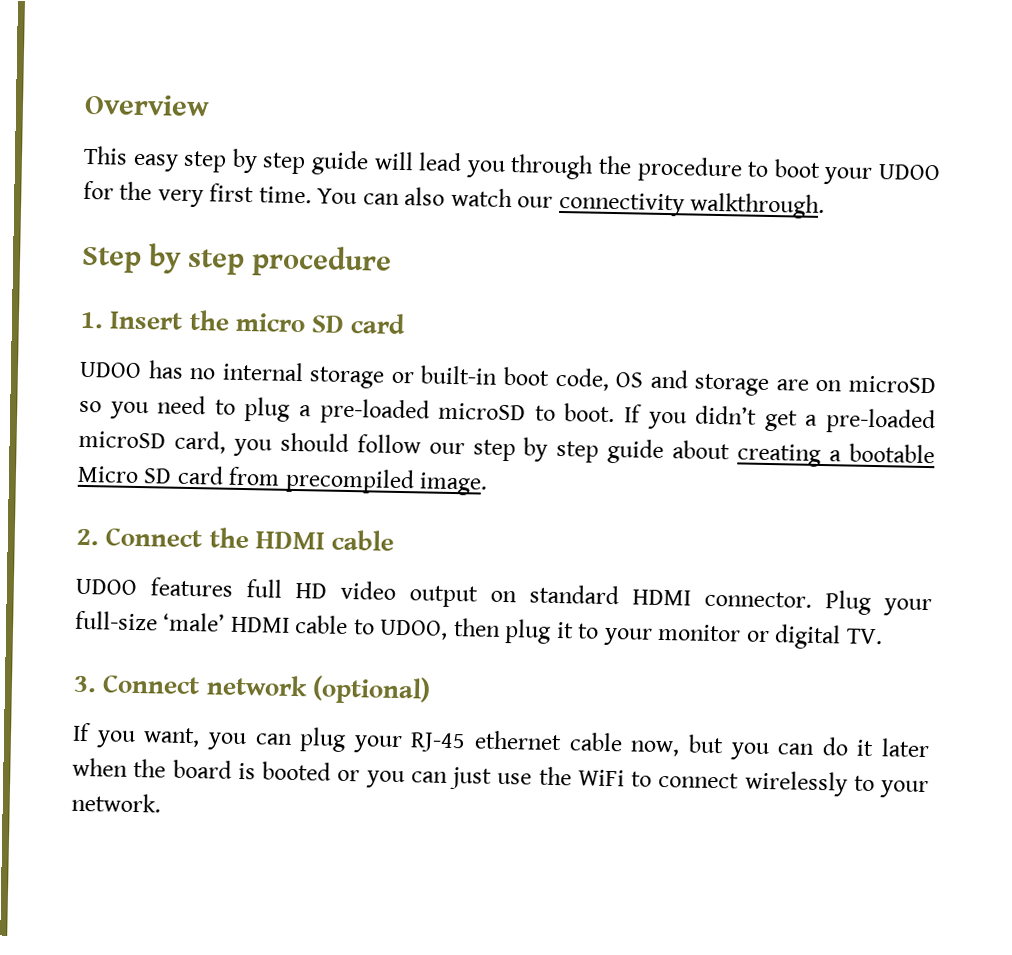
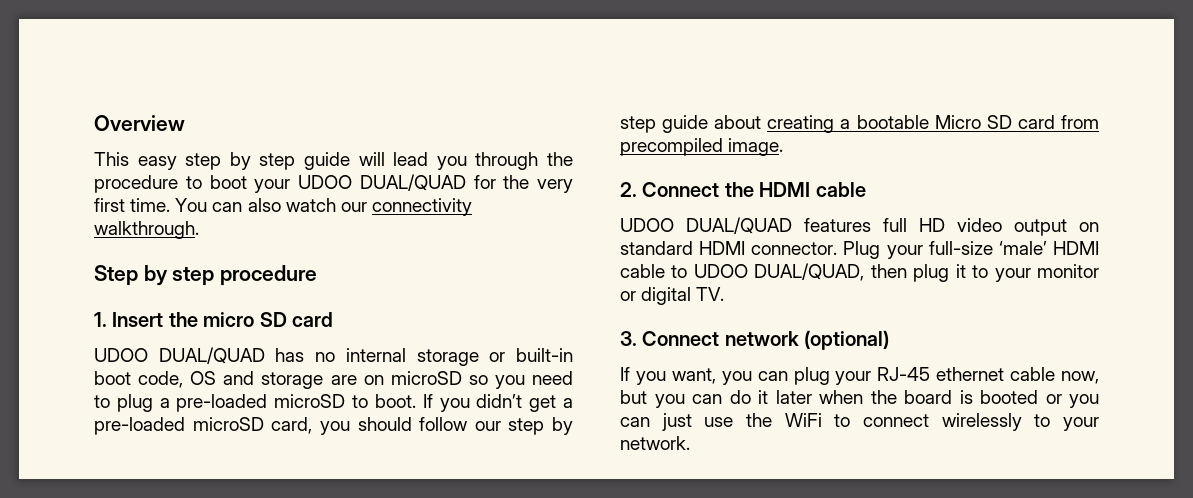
(942, 172) none -> [359,174,466,191] DUAL/QUAD
(142, 370) none -> [158,347,265,364] DUAL/QUAD
(137, 586) none -> [686,217,792,234] DUAL/QUAD
[379,619,449,640] UDOO, -> [693,263,865,281] UDOO DUAL/QUAD,

